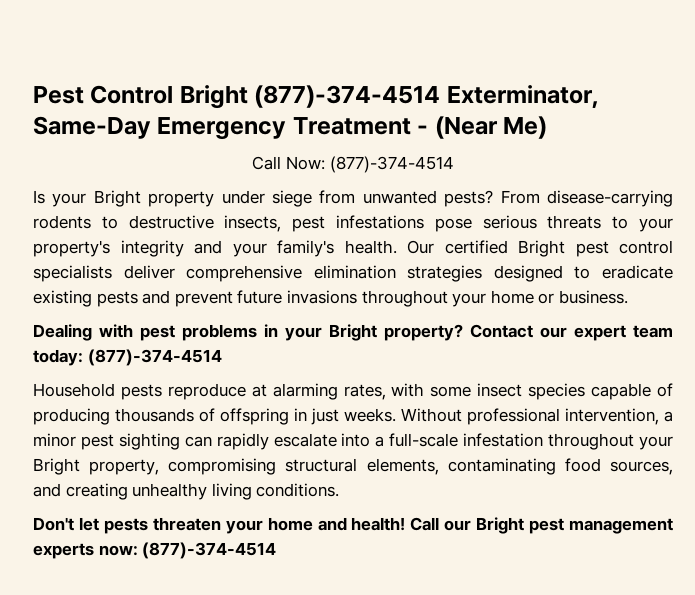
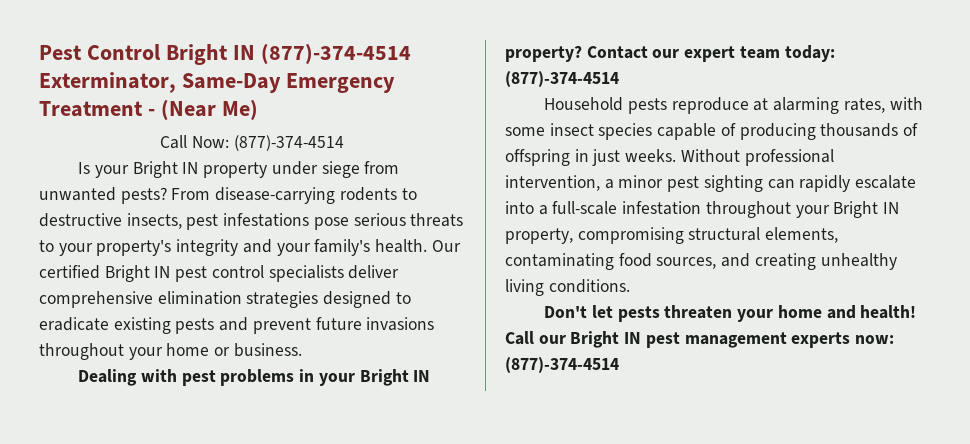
(248, 97) none -> [232,45,255,60] IN
(141, 198) none -> [182,162,199,174] IN
(565, 248) none -> [154,266,171,278] IN
(377, 332) none -> [413,370,431,382] IN
(80, 466) none -> [883,202,900,214] IN
(525, 525) none -> [624,332,642,344] IN

